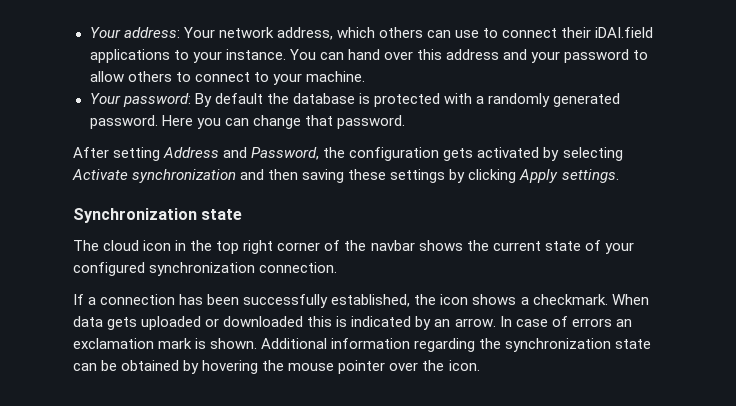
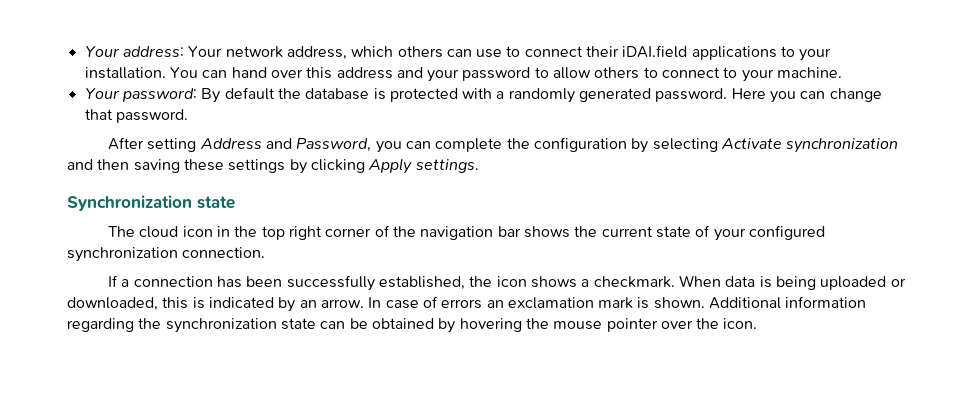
[225,49,286,60] instance. -> [84,67,166,79] installation.
[323,147,540,161] the configuration gets activated -> [375,137,627,153] you can complete the configuration
[370,240,415,251] navbar -> [420,226,521,240] navigation bar
[107,317,138,330] gets -> [759,276,816,290] is being
[223,316,304,327] downloaded -> [67,297,158,311] downloaded,

